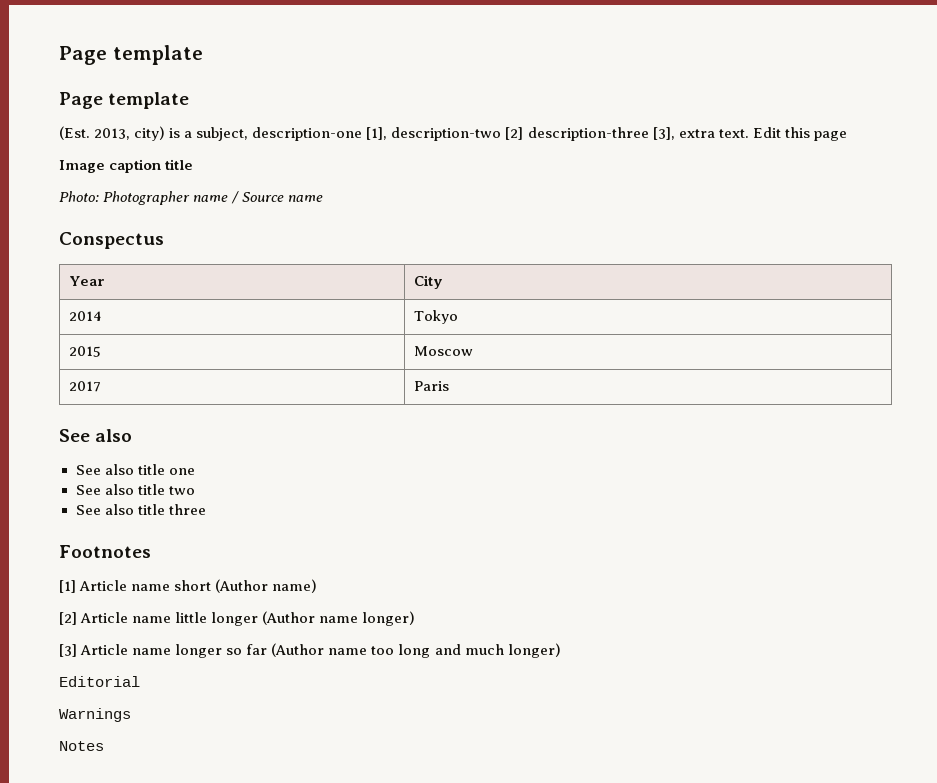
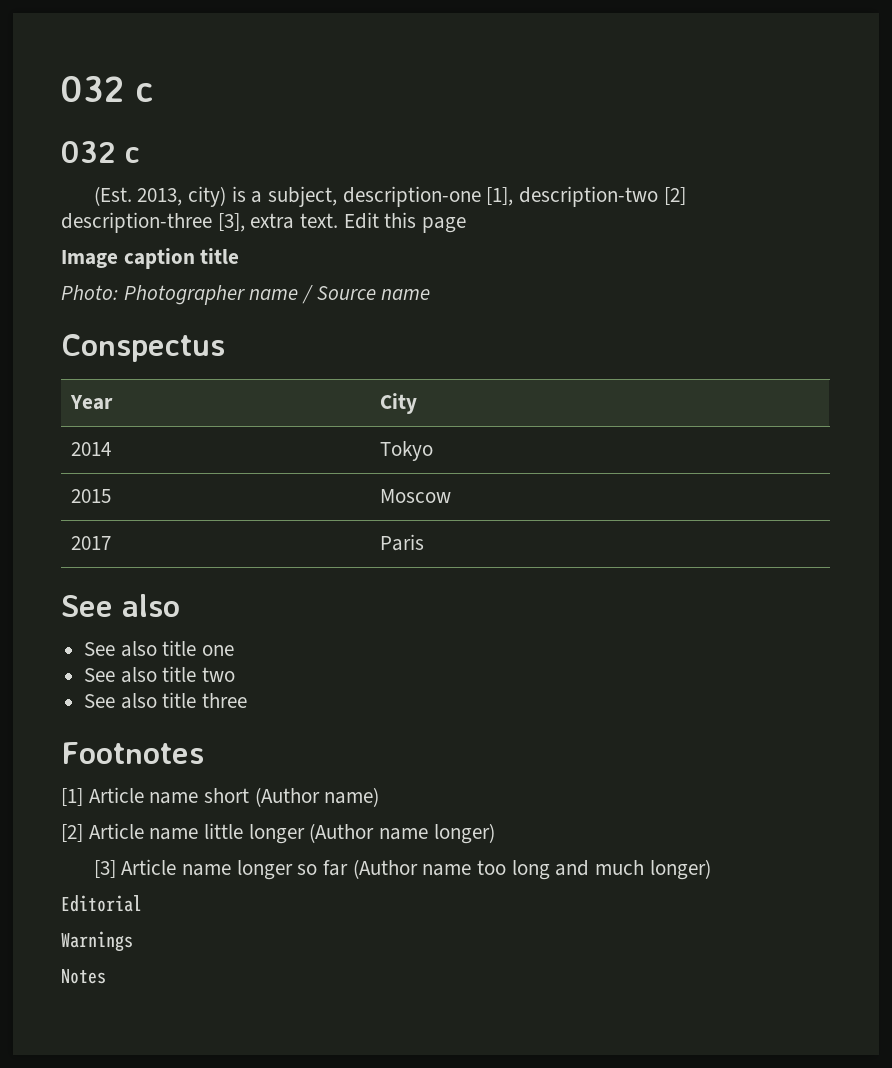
[59,45,203,65] [59,92,190,109] Page template // Page template -> [61,76,153,102] [61,141,140,163] 032 c // 032 c

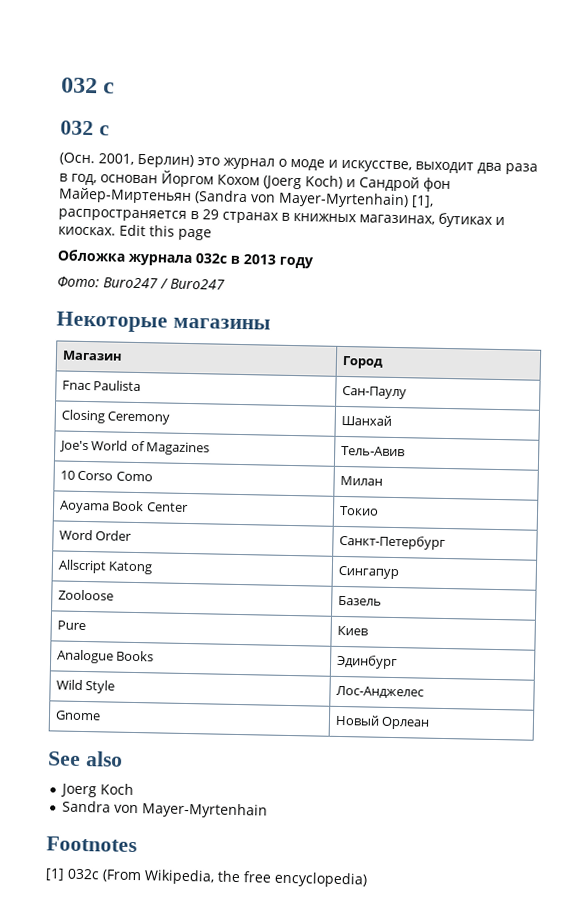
[93,186,686,207] [61,212,467,233] [61,248,240,269] [61,285,431,305] [61,334,225,362] [70,395,114,410] [380,393,418,414] [71,442,112,456] [380,441,434,461] [71,489,112,503] [380,489,452,503] [71,536,112,550] [380,534,425,551] [61,594,180,617] [84,640,235,657] [84,666,236,683] [84,692,248,709] [61,742,204,764] [61,787,380,807] [61,823,495,844] [93,859,711,880] [61,895,142,912] [61,931,133,952] [61,969,106,984] (Est. 2013, city) is a subject, description-one [1], description-two [2] description-three [3], extra text. Edit this page // Image caption title // Photo: Photographer name / Source name // Conspectus // Year | City // 2014 | Tokyo // 2015 | Moscow // 2017 | Paris // See also // See also title one // See also title two // See also title three // Footnotes // [1] Article name short (Author name) // [2] Article name little longer (Author name longer) // [3] Article name longer so far (Author name too long and much longer) // Editorial // Warnings // Notes -> [59,152,538,175] [59,170,452,193] [58,187,434,209] [58,208,505,228] [58,224,212,241] [57,249,313,269] [57,276,225,290] [56,311,271,333] [61,350,123,361] [341,355,384,369] [61,380,142,392] [341,385,407,400] [60,409,171,425] [340,414,392,426] [58,440,211,456] [340,445,405,457] [59,470,153,482] [339,475,383,486] [58,500,189,514] [338,505,379,516] [58,529,133,541] [338,534,446,550] [57,559,153,575] [337,565,399,580] [57,589,114,601] [337,595,382,606] [56,620,86,631] [336,625,368,636] [56,649,155,664] [335,654,398,670] [55,679,116,694] [335,685,424,699] [54,710,101,721] [334,714,431,730] [48,751,123,767] [60,783,135,798] [62,800,269,819] [46,836,137,853] [45,868,368,888] (Осн. 2001, Берлин) это журнал о моде и искусстве, выходит два раза в год, основан Йоргом Кохом (Joerg Koch) и Сандрой фон Майер-Миртеньян (Sandra von Mayer-Myrtenhain) [1], распространяется в 29 странах в книжных магазинах, бутиках и киосках. Edit this page // Обложка журнала 032с в 2013 году // Фото: Buro247 / Buro247 // Некоторые магазины // Магазин | Город // Fnac Paulista | Сан-Паулу // Closing Ceremony | Шанхай // Joe's World of Magazines | Тель-Авив // 10 Corso Como | Милан // Aoyama Book Center | Токио // Word Order | Санкт-Петербург // Allscript Katong | Сингапур // Zooloose | Базель // Pure | Киев // Analogue Books | Эдинбург // Wild Style | Лос-Анджелес // Gnome | Новый Орлеан // See also // Joerg Koch // Sandra von Mayer-Myrtenhain // Footnotes // [1] 032c (From Wikipedia, the free encyclopedia)

